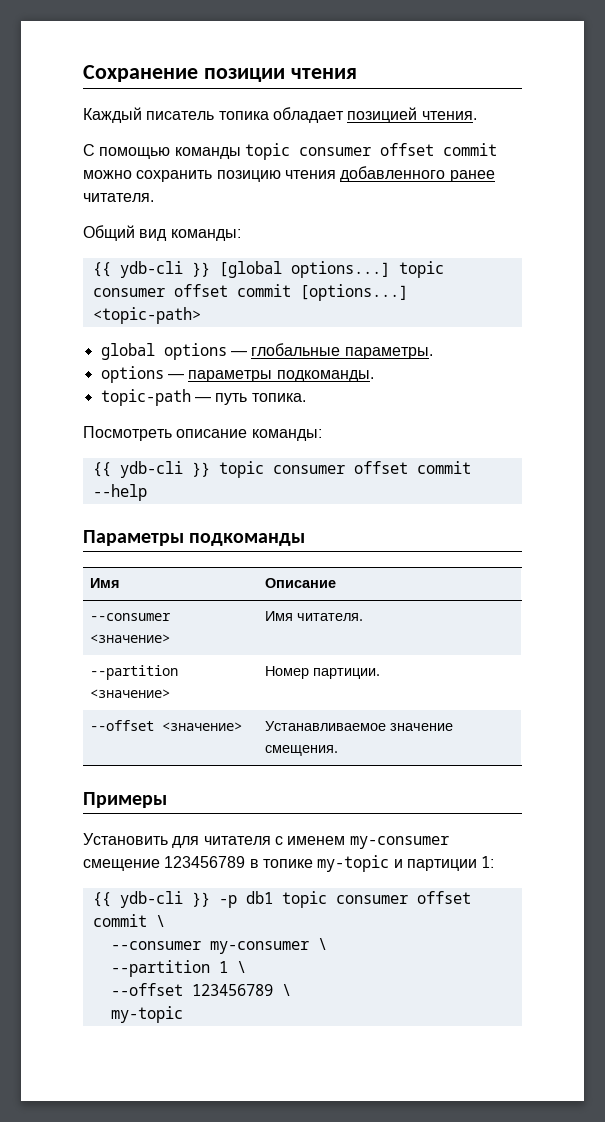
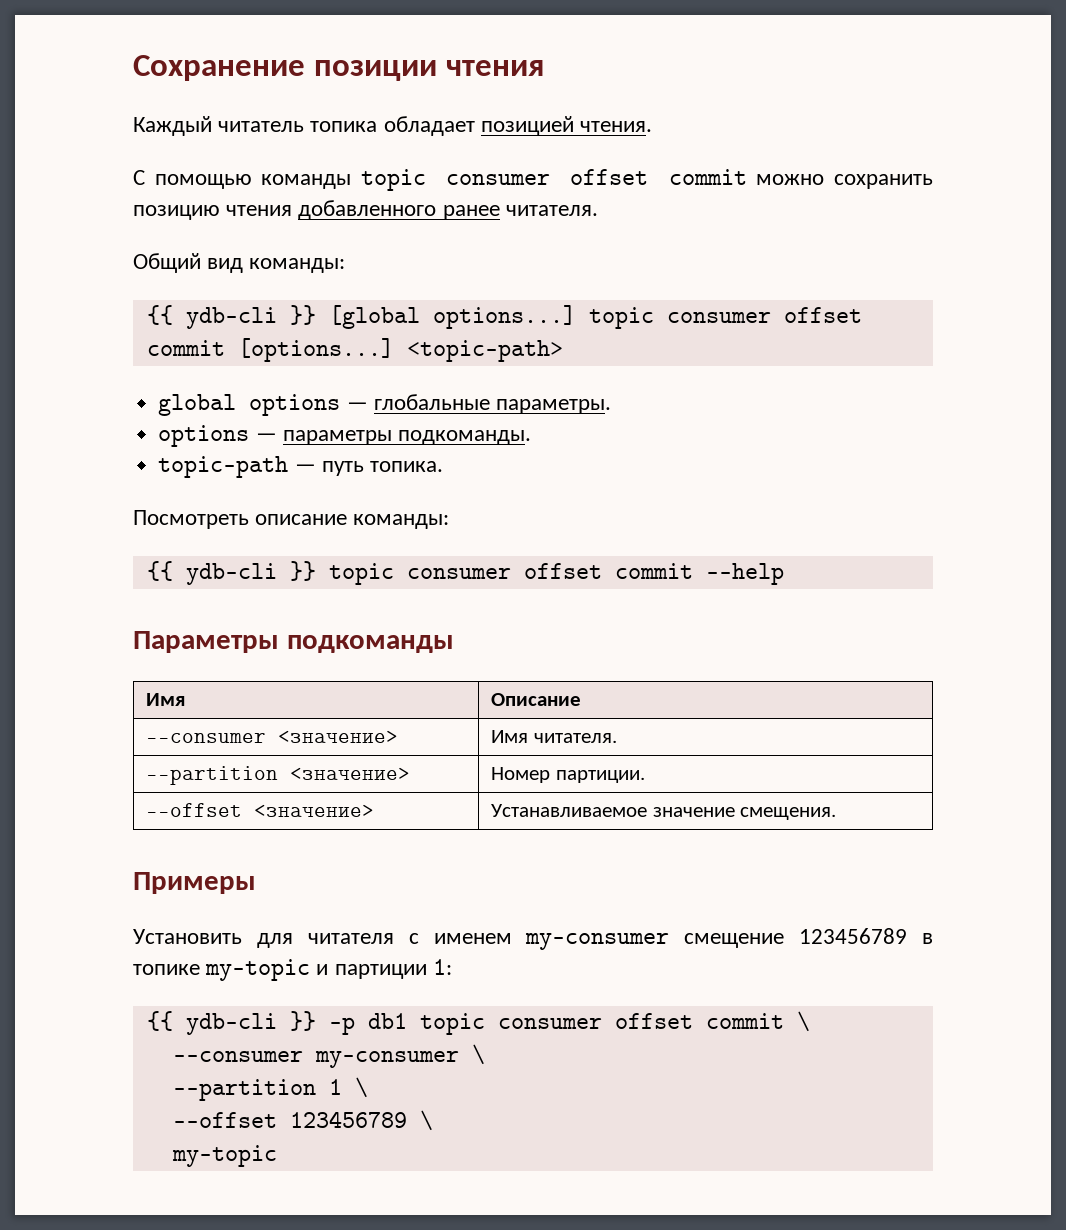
[146,111,215,120] писатель -> [218,121,305,132] читатель

